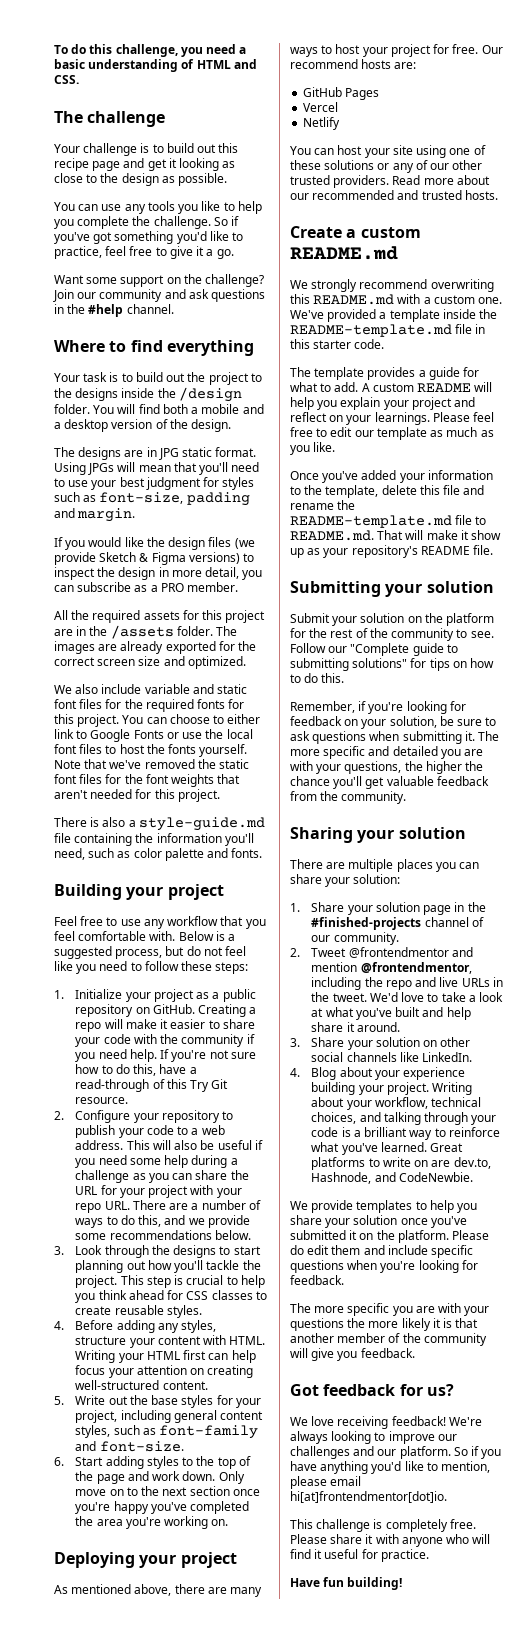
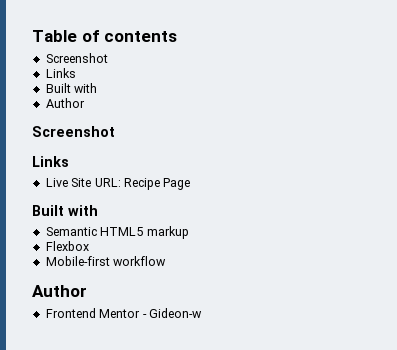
[54,44,247,57] [54,59,257,72] [54,75,79,84] [54,111,166,127] [54,143,239,156] [54,158,236,171] [54,173,228,186] [54,201,262,214] [54,216,240,229] [54,231,244,244] [54,246,234,259] [54,274,265,287] [53,289,266,302] [54,304,174,317] [54,340,254,356] [54,372,262,385] [54,387,242,402] [54,404,264,414] [54,419,232,432] [54,447,257,460] [54,462,260,475] [54,477,255,490] [54,492,250,506] [54,508,136,522] [54,537,255,550] [54,552,255,565] [54,567,263,580] [54,582,239,592] [54,610,266,623] [54,625,238,639] [54,641,257,654] [54,656,246,669] [54,684,248,694] [54,699,245,712] [54,714,261,727] [54,729,253,742] [54,744,248,757] [54,759,250,769] [54,774,241,787] [54,789,220,802] [54,817,265,831] [54,833,254,846] [54,848,263,861] [54,884,224,900] [54,916,266,929] [54,931,236,941] [54,946,247,959] [54,961,249,974] [54,989,256,1002] [75,1004,257,1017] [75,1019,255,1032] [75,1034,255,1047] [75,1049,256,1062] [75,1064,197,1076] [75,1079,229,1092] [75,1097,129,1104] [54,1110,234,1123] [75,1125,225,1138] [75,1140,263,1150] [75,1155,238,1168] [75,1170,249,1183] [75,1185,242,1198] [75,1200,261,1213] [75,1215,250,1228] [75,1230,251,1240] [54,1245,261,1258] [75,1260,261,1273] [75,1275,265,1288] [75,1290,267,1303] [75,1305,202,1318] [54,1320,217,1333] [75,1335,266,1348] [75,1350,256,1363] [75,1365,254,1378] [75,1380,208,1390] [54,1395,261,1408] [75,1410,264,1423] [75,1425,259,1439] [75,1441,184,1452] [54,1456,251,1469] [75,1471,245,1484] [75,1486,260,1496] [75,1501,250,1514] [75,1516,229,1529] [54,1552,237,1568] [54,1584,263,1597] [290,44,503,57] [290,59,417,69] [303,87,380,100] [303,102,339,112] [303,117,341,130] [290,145,486,158] [290,160,483,173] [290,175,490,188] [290,190,498,200] [290,226,421,238] [290,246,398,260] [290,279,494,292] [290,294,503,305] [290,309,498,322] [290,324,486,337] [290,339,385,349] [290,367,480,380] [290,382,493,392] [290,397,476,410] [290,412,495,425] [290,427,494,440] [290,442,336,455] [290,470,493,483] [290,485,485,498] [290,500,356,510] [290,515,487,528] [290,530,502,541] [290,545,494,558] [290,581,494,597] [290,613,495,626] [290,628,494,641] [290,643,458,656] [290,658,495,671] [290,673,345,683] [290,701,466,714] [290,716,497,729] [290,731,500,744] [290,746,484,759] [290,761,484,774] [290,776,489,789] [290,791,407,804] [290,827,466,843] [290,859,480,872] [290,874,401,887] [290,902,486,915] [311,917,484,930] [311,932,399,945] [290,947,473,958] [311,962,472,974] [311,977,503,990] [311,992,504,1002] [311,1007,471,1020] [311,1022,400,1032] [290,1037,471,1050] [311,1052,473,1062] [290,1067,466,1080] [311,1082,473,1095] [311,1097,482,1110] [311,1112,497,1125] [311,1127,500,1140] [311,1142,464,1155] [311,1157,491,1170] [311,1172,473,1184] [290,1200,478,1213] [290,1215,467,1228] [290,1230,490,1243] [290,1245,474,1258] [290,1260,478,1273] [290,1275,344,1285] [290,1303,490,1316] [290,1318,479,1331] [290,1333,487,1346] [290,1348,415,1361] [290,1384,454,1396] [290,1416,482,1429] [290,1431,457,1444] [290,1446,502,1459] [290,1461,491,1474] [290,1476,362,1489] [290,1491,447,1503] [290,1519,476,1532] [290,1534,491,1547] [290,1549,429,1562] [290,1577,403,1590] To do this challenge, you need a basic understanding of HTML and CSS. // The challenge // Your challenge is to build out this recipe page and get it looking as close to the design as possible. // You can use any tools you like to help you complete the challenge. So if you've got something you'd like to practice, feel free to give it a go. // Want some support on the challenge? Join our community and ask questions in the #help channel. // Where to find everything // Your task is to build out the project to the designs inside the /design folder. You will find both a mobile and a desktop version of the design. // The designs are in JPG static format. Using JPGs will mean that you'll need to use your best judgment for styles such as font-size, padding and margin. // If you would like the design files (we provide Sketch & Figma versions) to inspect the design in more detail, you can subscribe as a PRO member. // All the required assets for this project are in the /assets folder. The images are already exported for the correct screen size and optimized. // We also include variable and static font files for the required fonts for this project. You can choose to either link to Google Fonts or use the local font files to host the fonts yourself. Note that we've removed the static font files for the font weights that aren't needed for this project. // There is also a style-guide.md file containing the information you'll need, such as color palette and fonts. // Building your project // Feel free to use any workflow that you feel comfortable with. Below is a suggested process, but do not feel like you need to follow these steps: // 1. Initialize your project as a public repository on GitHub. Creating a repo will make it easier to share your code with the community if you need help. If you're not sure how to do this, have a read-through of this Try Git resource. // 2. Configure your repository to publish your code to a web address. This will also be useful if you need some help during a challenge as you can share the URL for your project with your repo URL. There are a number of ways to do this, and we provide some recommendations below. // 3. Look through the designs to start planning out how you'll tackle the project. This step is crucial to help you think ahead for CSS classes to create reusable styles. // 4. Before adding any styles, structure your content with HTML. Writing your HTML first can help focus your attention on creating well-structured content. // 5. Write out the base styles for your project, including general content styles, such as font-family and font-size. // 6. Start adding styles to the top of the page and work down. Only move on to the next section once you're happy you've completed the area you're working on. // Deploying your project // As mentioned above, there are many ways to host your project for free. Our recommend hosts are: // GitHub Pages // Vercel // Netlify // You can host your site using one of these solutions or any of our other trusted providers. Read more about our recommended and trusted hosts. // Create a custom README.md // We strongly recommend overwriting this README.md with a custom one. We've provided a template inside the README-template.md file in this starter code. // The template provides a guide for what to add. A custom README will help you explain your project and reflect on your learnings. Please feel free to edit our template as much as you like. // Once you've added your information to the template, delete this file and rename the README-template.md file to README.md. That will make it show up as your repository's README file. // Submitting your solution // Submit your solution on the platform for the rest of the community to see. Follow our "Complete guide to submitting solutions" for tips on how to do this. // Remember, if you're looking for feedback on your solution, be sure to ask questions when submitting it. The more specific and detailed you are with your questions, the higher the chance you'll get valuable feedback from the community. // Sharing your solution // There are multiple places you can share your solution: // 1. Share your solution page in the #finished-projects channel of our community. // 2. Tweet @frontendmentor and mention @frontendmentor, including the repo and live URLs in the tweet. We'd love to take a look at what you've built and help share it around. // 3. Share your solution on other social channels like LinkedIn. // 4. Blog about your experience building your project. Writing about your workflow, technical choices, and talking through your code is a brilliant way to reinforce what you've learned. Great platforms to write on are dev.to, Hashnode, and CodeNewbie. // We provide templates to help you share your solution once you've submitted it on the platform. Please do edit them and include specific questions when you're looking for feedback. // The more specific you are with your questions the more likely it is that another member of the community will give you feedback. // Got feedback for us? // We love receiving feedback! We're always looking to improve our challenges and our platform. So if you have anything you'd like to mention, please email hi[at]frontendmentor[dot]io. // This challenge is completely free. Please share it with anyone who will find it useful for practice. // Have fun building! -> [32,30,178,42] [45,53,108,63] [45,68,76,78] [45,83,98,93] [45,98,85,108] [32,126,115,137] [32,156,69,167] [45,178,191,190] [32,205,98,216] [45,226,189,239] [45,241,89,251] [45,256,167,266] [32,285,87,297] [45,308,202,318] Table of contents // Screenshot // Links // Built with // Author // Screenshot // Links // Live Site URL: Recipe Page // Built with // Semantic HTML5 markup // Flexbox // Mobile-first workflow // Author // Frontend Mentor - Gideon-w

